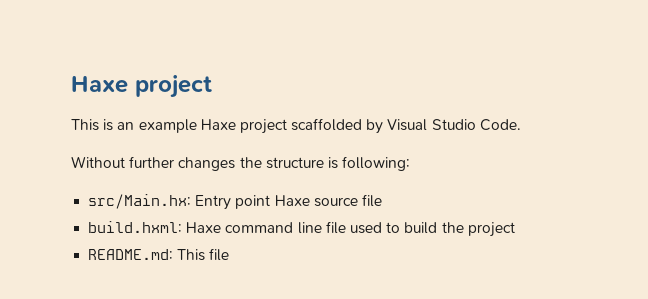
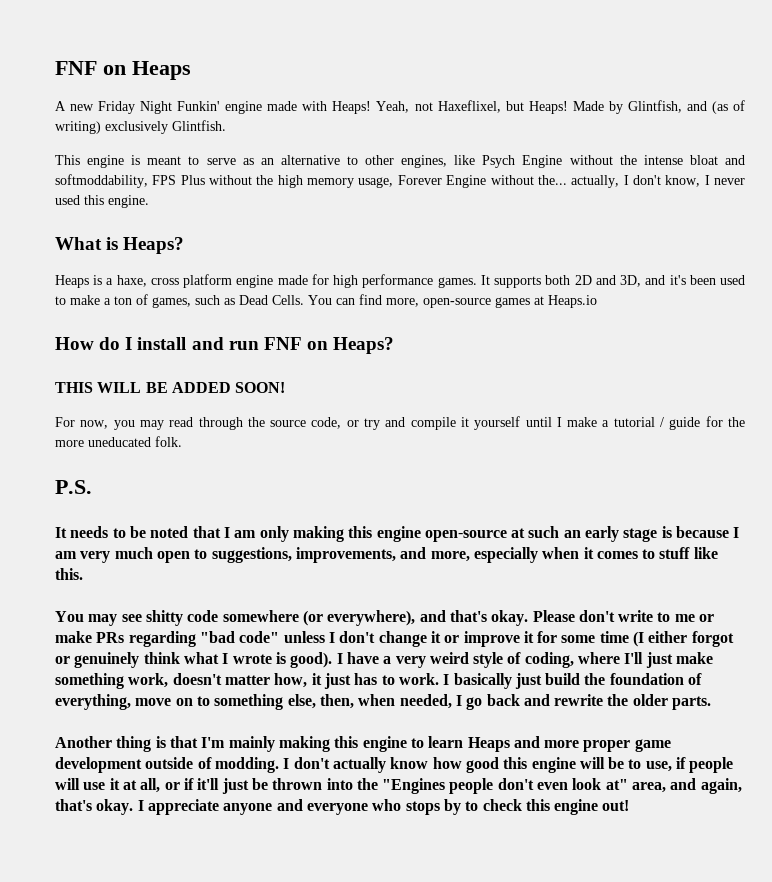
[71,75,212,98] [71,118,521,134] [71,156,411,171] [88,194,382,210] [88,221,515,237] [88,248,230,261] Haxe project // This is an example Haxe project scaffolded by Visual Studio Code. // Without further changes the structure is following: // src/Main.hx: Entry point Haxe source file // build.hxml: Haxe command line file used to build the project // README.md: This file -> [55,61,191,80] [55,100,745,114] [55,120,226,134] [55,155,745,168] [55,174,746,188] [55,195,149,208] [55,237,185,254] [55,274,745,288] [55,294,597,308] [55,337,395,354] [55,382,286,393] [55,416,746,430] [55,436,182,447] [55,480,92,494] [55,526,740,542] [55,547,718,563] [55,568,83,580] [55,610,715,626] [55,631,734,647] [55,652,714,668] [55,673,703,689] [55,694,712,710] [55,736,671,752] [55,757,734,773] [55,778,742,794] [55,799,630,815] FNF on Heaps // A new Friday Night Funkin' engine made with Heaps! Yeah, not Haxeflixel, but Heaps! Made by Glintfish, and (as of writing) exclusively Glintfish. // This engine is meant to serve as an alternative to other engines, like Psych Engine without the intense bloat and softmoddability, FPS Plus without the high memory usage, Forever Engine without the... actually, I don't know, I never used this engine. // What is Heaps? // Heaps is a haxe, cross platform engine made for high performance games. It supports both 2D and 3D, and it's been used to make a ton of games, such as Dead Cells. You can find more, open-source games at Heaps.io // How do I install and run FNF on Heaps? // THIS WILL BE ADDED SOON! // For now, you may read through the source code, or try and compile it yourself until I make a tutorial / guide for the more uneducated folk. // P.S. // It needs to be noted that I am only making this engine open-source at such an early stage is because I am very much open to suggestions, improvements, and more, especially when it comes to stuff like this. // You may see shitty code somewhere (or everywhere), and that's okay. Please don't write to me or make PRs regarding "bad code" unless I don't change it or improve it for some time (I either forgot or genuinely think what I wrote is good). I have a very weird style of coding, where I'll just make something work, doesn't matter how, it just has to work. I basically just build the foundation of everything, move on to something else, then, when needed, I go back and rewrite the older parts. // Another thing is that I'm mainly making this engine to learn Heaps and more proper game development outside of modding. I don't actually know how good this engine will be to use, if people will use it at all, or if it'll just be thrown into the "Engines people don't even look at" area, and again, that's okay. I appreciate anyone and everyone who stops by to check this engine out!

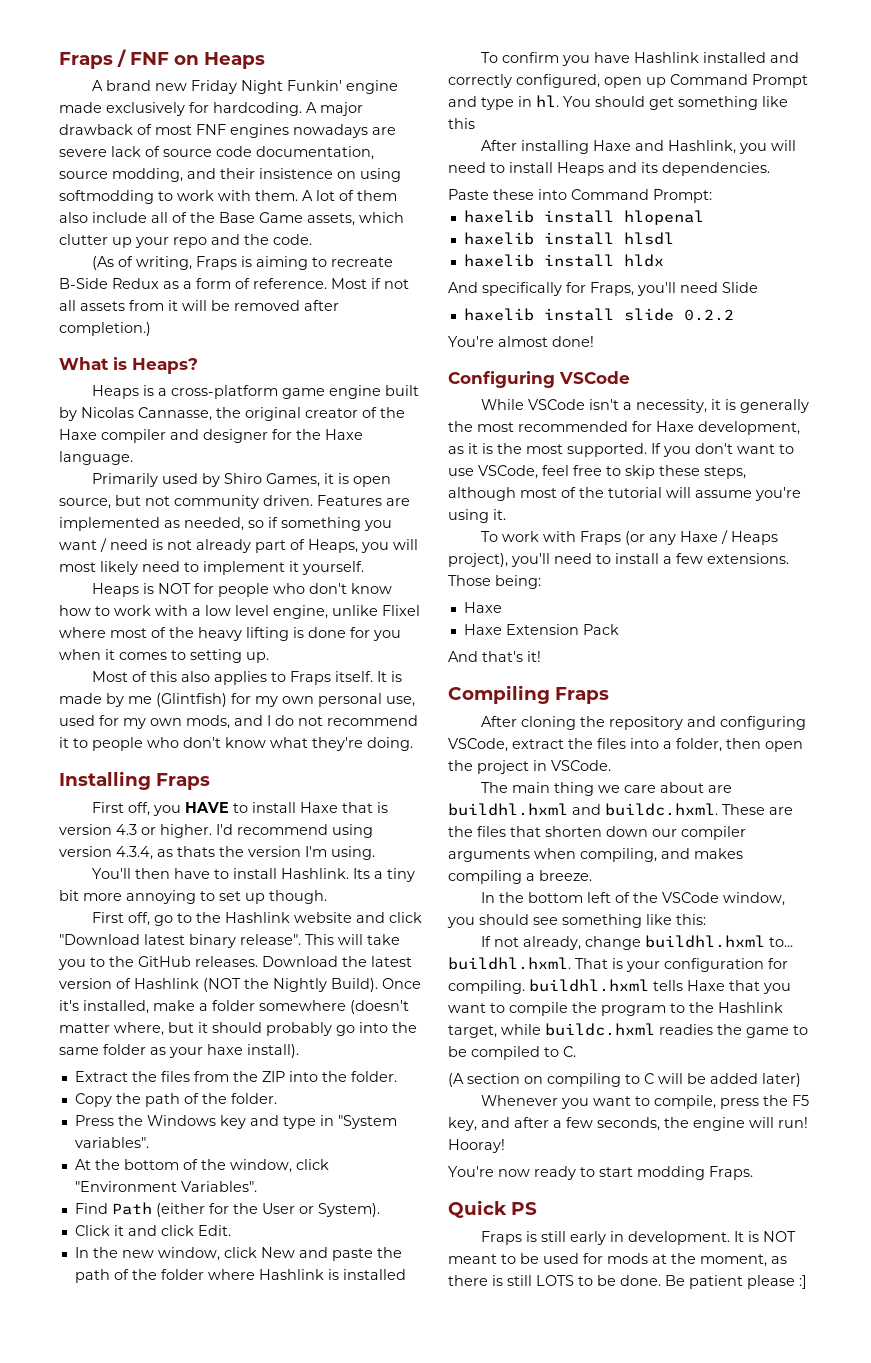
(55, 68) none -> [59,49,127,69] Fraps /
(66, 106) none -> [105,80,151,91] brand
[302,100,745,114] [55,120,226,134] [55,155,745,168] [55,174,746,188] [55,195,149,208] with Heaps! Yeah, not Haxeflixel, but Heaps! Made by Glintfish, and (as of writing) exclusively Glintfish. // This engine is meant to serve as an alternative to other engines, like Psych Engine without the intense bloat and softmoddability, FPS Plus without the high memory usage, Forever Engine without the... actually, I don't know, I never used this engine. -> [106,102,363,116] [59,124,396,138] [59,146,374,160] [59,168,401,182] [59,190,397,204] [59,212,404,226] [59,234,312,248] [91,256,393,270] [59,278,409,289] [59,300,339,311] [59,322,151,336] exclusively for hardcoding. A major drawback of most FNF engines nowadays are severe lack of source code documentation, source modding, and their insistence on using softmodding to work with them. A lot of them also include all of the Base Game assets, which clutter up your repo and the code. // (As of writing, Fraps is aiming to recreate B-Side Redux as a form of reference. Most if not all assets from it will be removed after completion.)
[116,274,745,288] [55,294,597,308] [55,337,395,354] [55,382,286,393] [55,416,746,430] [55,436,182,447] [55,480,92,494] [55,526,740,542] [55,547,718,563] [55,568,83,580] [55,610,715,626] [55,631,734,647] [55,652,714,668] [55,673,703,689] [55,694,712,710] [55,736,671,752] [55,757,734,773] [55,778,742,794] [55,799,630,815] haxe, cross platform engine made for high performance games. It supports both 2D and 3D, and it's been used to make a ton of games, such as Dead Cells. You can find more, open-source games at Heaps.io // How do I install and run FNF on Heaps? // THIS WILL BE ADDED SOON! // For now, you may read through the source code, or try and compile it yourself until I make a tutorial / guide for the more uneducated folk. // P.S. // It needs to be noted that I am only making this engine open-source at such an early stage is because I am very much open to suggestions, improvements, and more, especially when it comes to stuff like this. // You may see shitty code somewhere (or everywhere), and that's okay. Please don't write to me or make PRs regarding "bad code" unless I don't change it or improve it for some time (I either forgot or genuinely think what I wrote is good). I have a very weird style of coding, where I'll just make something work, doesn't matter how, it just has to work. I basically just build the foundation of everything, move on to something else, then, when needed, I go back and rewrite the older parts. // Another thing is that I'm mainly making this engine to learn Heaps and more proper game development outside of modding. I don't actually know how good this engine will be to use, if people will use it at all, or if it'll just be thrown into the "Engines people don't even look at" area, and again, that's okay. I appreciate anyone and everyone who stops by to check this engine out! -> [170,385,419,399] [59,407,405,421] [59,429,363,443] [59,451,133,465] [91,473,391,487] [59,495,410,509] [59,517,392,531] [59,538,418,553] [59,561,364,575] [91,583,392,597] [59,605,420,619] [59,627,401,641] [59,649,269,663] [91,671,402,685] [59,693,415,707] [59,715,418,729] [59,737,413,751] [59,771,210,790] [91,802,388,816] [59,824,373,838] [59,846,375,860] [91,868,415,882] [59,890,327,904] [91,912,422,926] [59,934,400,948] [58,956,412,970] [59,978,421,992] [59,1000,409,1014] [59,1022,417,1036] [59,1044,299,1058] [74,1071,397,1082] [74,1093,277,1107] [74,1115,397,1129] [74,1137,149,1148] [74,1159,329,1173] [74,1181,257,1192] [74,1202,380,1217] [74,1225,231,1236] [74,1247,402,1261] [74,1269,406,1283] [480,52,799,66] [448,74,808,88] [448,95,788,110] [448,118,475,129] [480,140,796,154] [448,162,770,176] [448,189,712,203] [463,210,704,225] [463,232,674,245] [463,254,664,267] [448,282,758,296] [463,308,734,321] [448,336,594,347] [448,371,630,388] [480,399,809,413] [448,421,800,435] [448,443,794,457] [448,465,746,479] [448,487,801,501] [448,509,506,523] [480,530,778,545] [448,553,789,567] [448,575,541,589] [463,602,502,613] [463,624,619,635] [448,651,541,662] [448,685,609,704] [480,716,806,730] [448,738,803,752] [448,760,611,774] [480,782,732,796] [448,803,793,816] [448,826,746,840] [448,848,743,862] [448,870,592,884] [480,892,785,906] [447,914,706,928] [480,935,793,950] [448,957,788,972] [448,979,791,994] [448,1002,783,1016] [448,1023,808,1038] [448,1046,576,1060] [448,1073,801,1087] [480,1095,809,1109] [448,1117,808,1131] [448,1139,505,1153] [448,1166,753,1180] [448,1200,537,1218] [480,1231,796,1245] [448,1253,787,1267] [448,1275,807,1289] cross-platform game engine built by Nicolas Cannasse, the original creator of the Haxe compiler and designer for the Haxe language. // Primarily used by Shiro Games, it is open source, but not community driven. Features are implemented as needed, so if something you want / need is not already part of Heaps, you will most likely need to implement it yourself. // Heaps is NOT for people who don't know how to work with a low level engine, unlike Flixel where most of the heavy lifting is done for you when it comes to setting up. // Most of this also applies to Fraps itself. It is made by me (Glintfish) for my own personal use, used for my own mods, and I do not recommend it to people who don't know what they're doing. // Installing Fraps // First off, you HAVE to install Haxe that is version 4.3 or higher. I'd recommend using version 4.3.4, as thats the version I'm using. // You'll then have to install Hashlink. Its a tiny bit more annoying to set up though. // First off, go to the Hashlink website and click "Download latest binary release". This will take you to the GitHub releases. Download the latest version of Hashlink (NOT the Nightly Build). Once it's installed, make a folder somewhere (doesn't matter where, but it should probably go into the same folder as your haxe install). // Extract the files from the ZIP into the folder. // Copy the path of the folder. // Press the Windows key and type in "System variables". // At the bottom of the window, click "Environment Variables". // Find Path (either for the User or System). // Click it and click Edit. // In the new window, click New and paste the path of the folder where Hashlink is installed // To confirm you have Hashlink installed and correctly configured, open up Command Prompt and type in hl. You should get something like this // After installing Haxe and Hashlink, you will need to install Heaps and its dependencies. // Paste these into Command Prompt: // haxelib install hlopenal // haxelib install hlsdl // haxelib install hldx // And specifically for Fraps, you'll need Slide // haxelib install slide 0.2.2 // You're almost done! // Configuring VSCode // While VSCode isn't a necessity, it is generally the most recommended for Haxe development, as it is the most supported. If you don't want to use VSCode, feel free to skip these steps, although most of the tutorial will assume you're using it. // To work with Fraps (or any Haxe / Heaps project), you'll need to install a few extensions. Those being: // Haxe // Haxe Extension Pack // And that's it! // Compiling Fraps // After cloning the repository and configuring VSCode, extract the files into a folder, then open the project in VSCode. // The main thing we care about are buildhl.hxml and buildc.hxml. These are the files that shorten down our compiler arguments when compiling, and makes compiling a breeze. // In the bottom left of the VSCode window, you should see something like this: // If not already, change buildhl.hxml to... buildhl.hxml. That is your configuration for compiling. buildhl.hxml tells Haxe that you want to compile the program to the Hashlink target, while buildc.hxml readies the game to be compiled to C. // (A section on compiling to C will be added later) // Whenever you want to compile, press the F5 key, and after a few seconds, the engine will run! Hooray! // You're now ready to start modding Fraps. // Quick PS // Fraps is still early in development. It is NOT meant to be used for mods at the moment, as there is still LOTS to be done. Be patient please :]

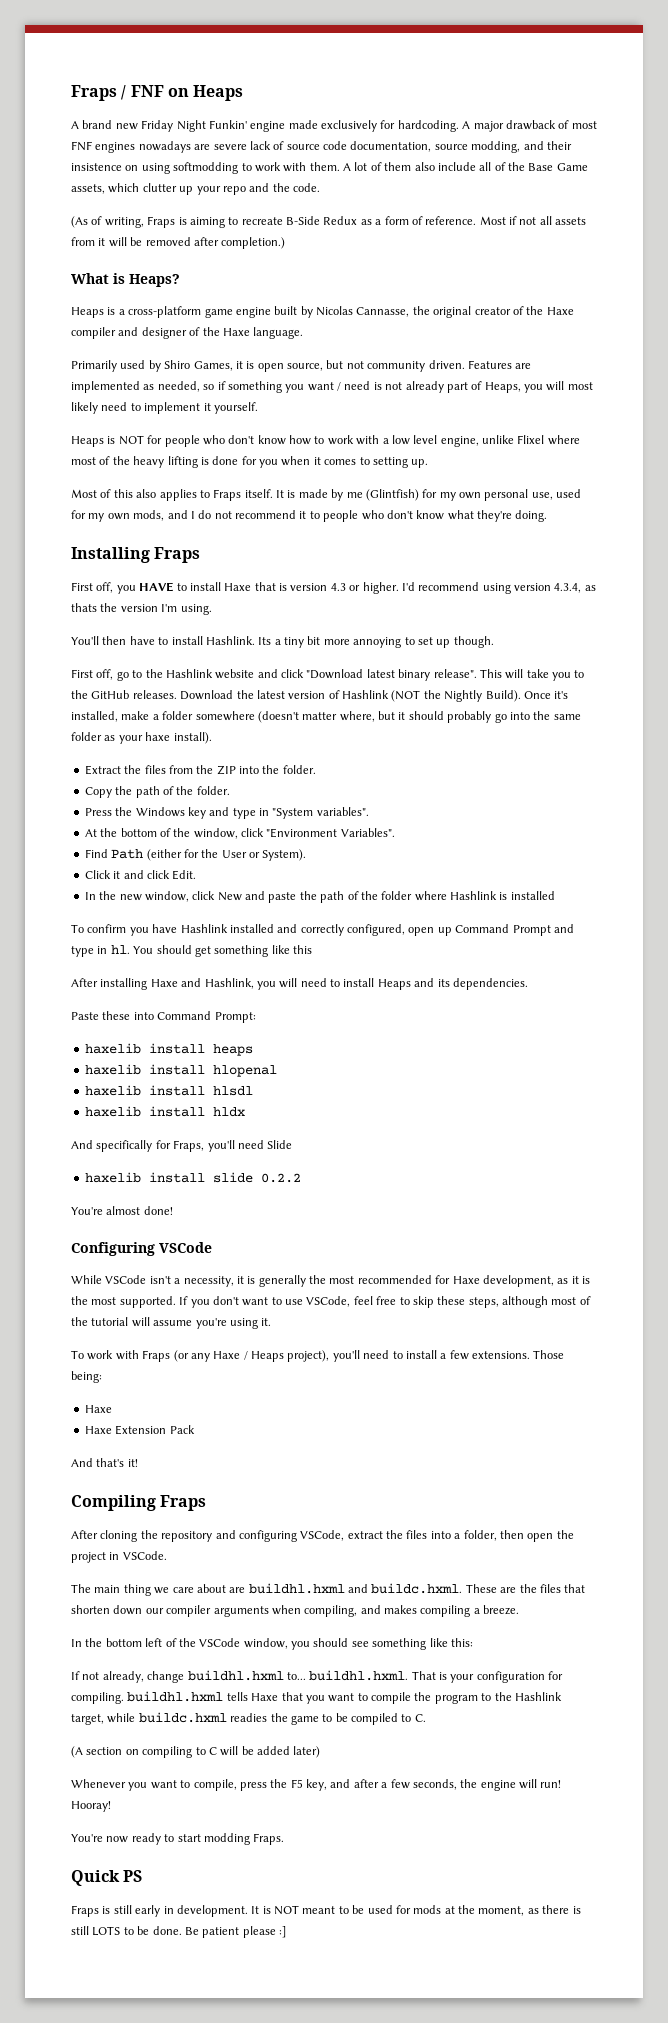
[272,429,292,440] for -> [189,327,201,336] of
(712, 196) none -> [84,1043,253,1056] // haxelib install heaps

